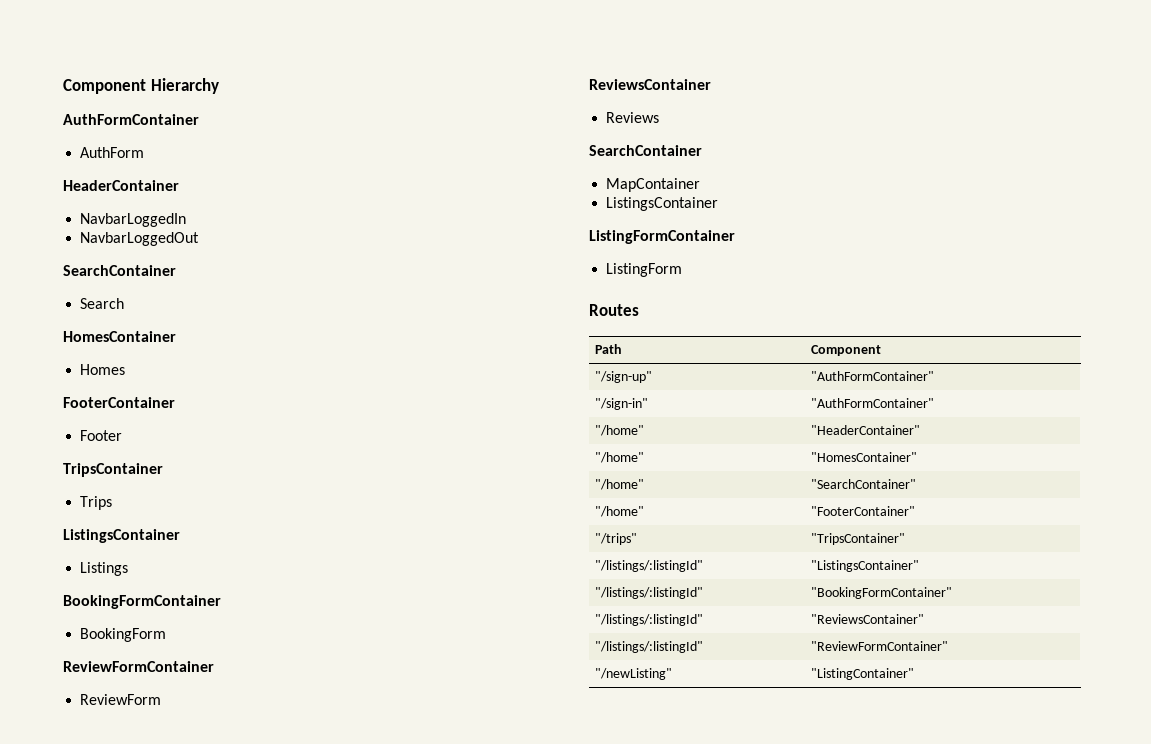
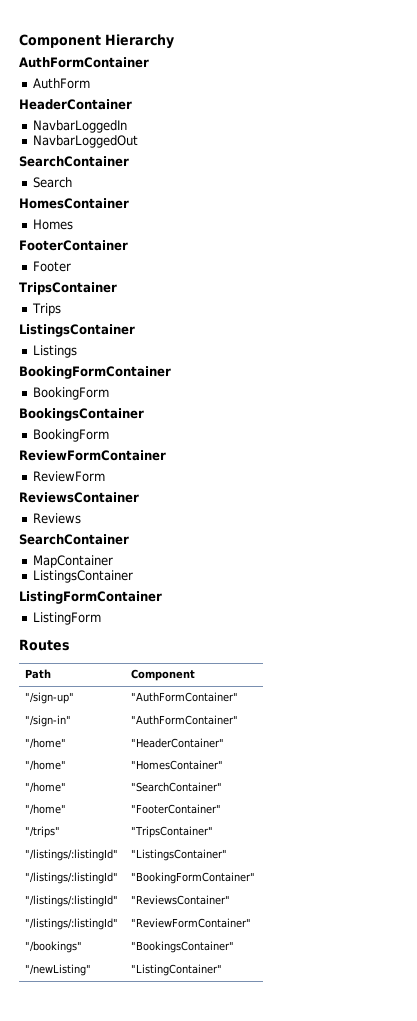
(167, 635) none -> [19,408,144,421] [32,429,109,442] // BookingsContainer // BookingForm
(949, 646) none -> [25,941,83,953] [131,941,235,953] // "/bookings" | "BookingsContainer"

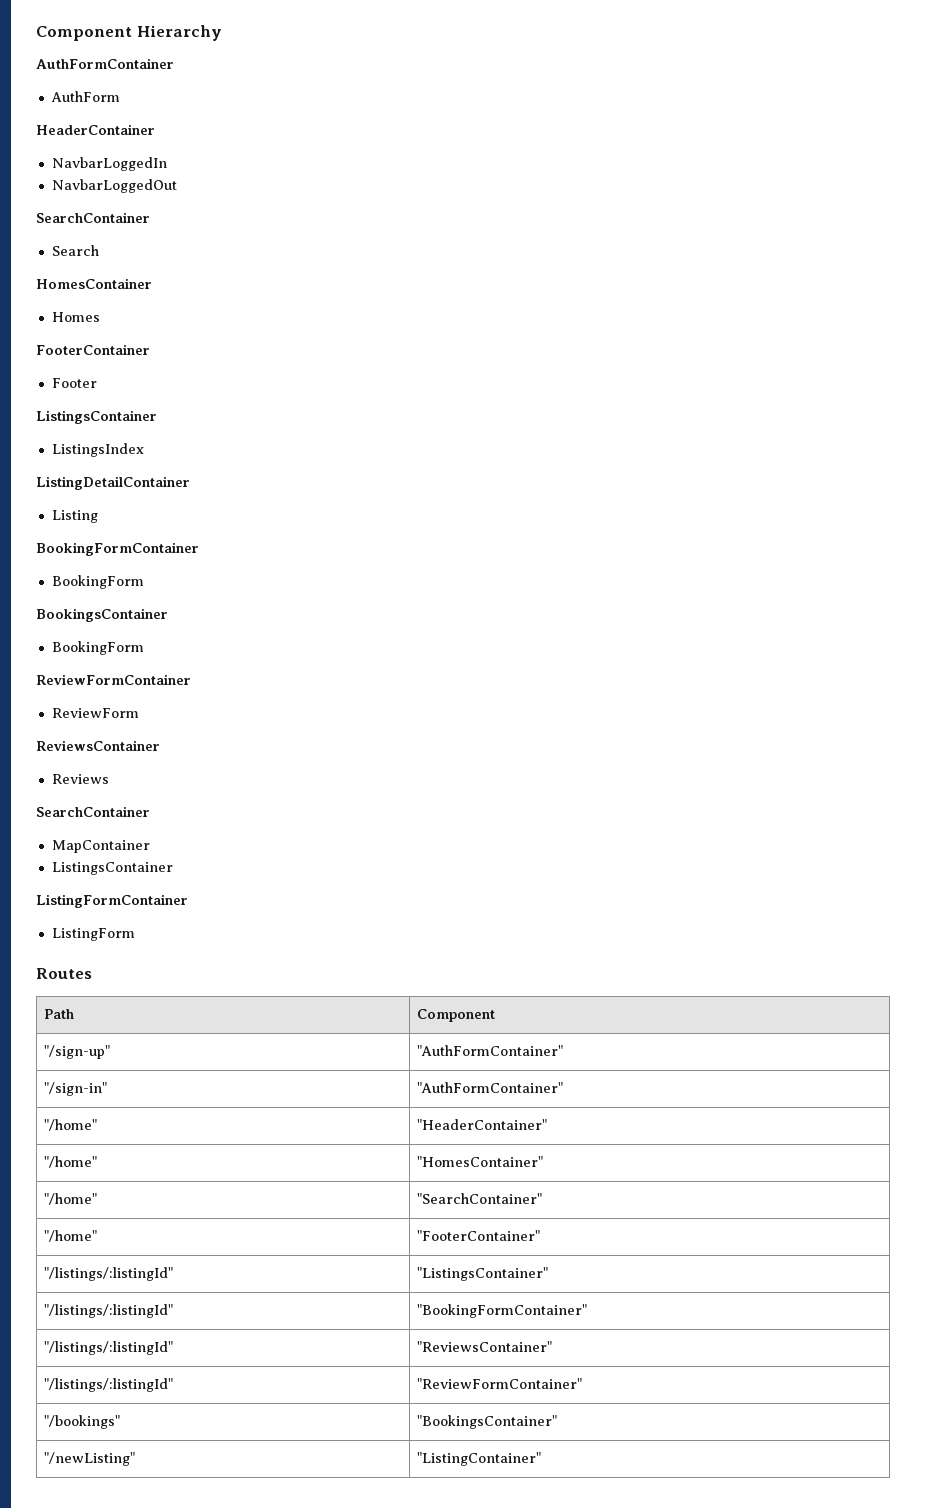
[19,282,117,295] [31,303,61,316] [19,324,135,337] [32,345,77,358] // TripsContainer // Trips // ListingsContainer // Listings -> [36,410,157,424] [51,443,144,457] [36,476,190,490] [51,510,98,523] // ListingsContainer // ListingsIndex // ListingDetailContainer // Listing
[25,826,61,838] [131,826,214,838] // "/trips" | "TripsContainer" -> (540, 1235) none

